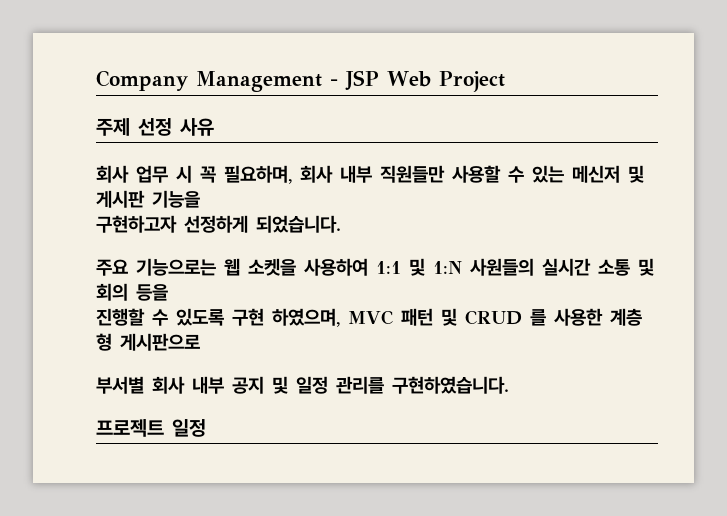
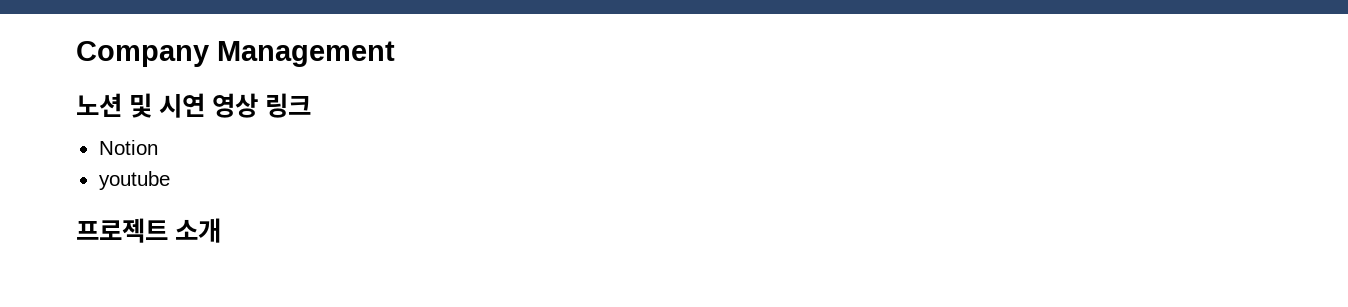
[330,70,505,92] [96,118,214,136] [96,165,644,184] [96,190,200,208] [96,215,341,233] [96,258,654,276] [96,283,168,301] [96,308,642,327] [96,333,200,351] [96,376,509,394] - JSP Web Project // 주제 선정 사유 // 회사 업무 시 꼭 필요하며, 회사 내부 직원들만 사용할 수 있는 메신저 및 게시판 기능을 // 구현하고자 선정하게 되었습니다. // 주요 기능으로는 웹 소켓을 사용하여 1:1 및 1:N 사원들의 실시간 소통 및 회의 등을 // 진행할 수 있도록 구현 하였으며, MVC 패턴 및 CRUD 를 사용한 계층 형 게시판으로 // 부서별 회사 내부 공지 및 일정 관리를 구현하였습니다. -> [76,93,311,118] [98,140,158,155] [98,171,170,190] // 노션 및 시연 영상 링크 // Notion // youtube
[172,419,206,437] 일정 -> [175,218,221,243] 소개

